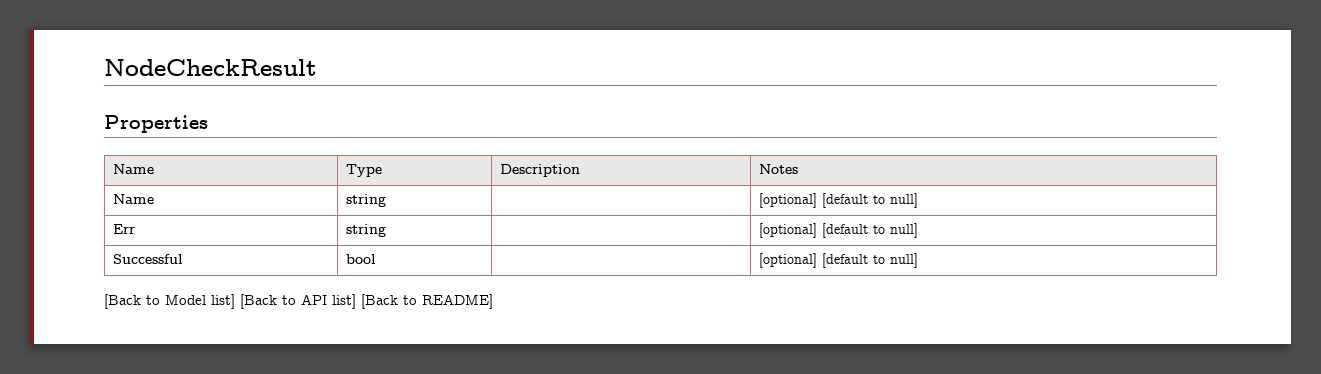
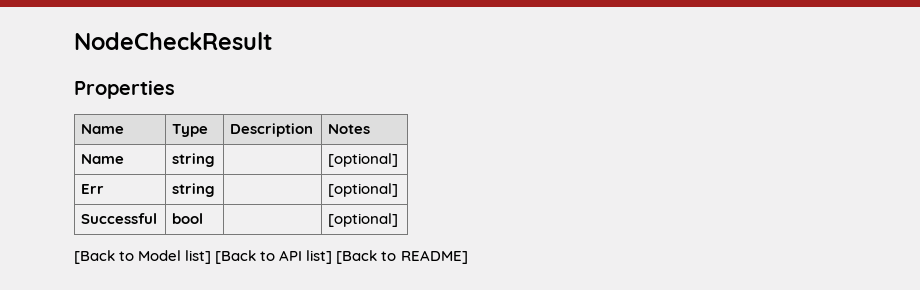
[821,193,918,208] [default to null] -> (399, 160) none
[821,223,918,238] [default to null] -> (399, 190) none
[821,253,918,268] [default to null] -> (399, 220) none

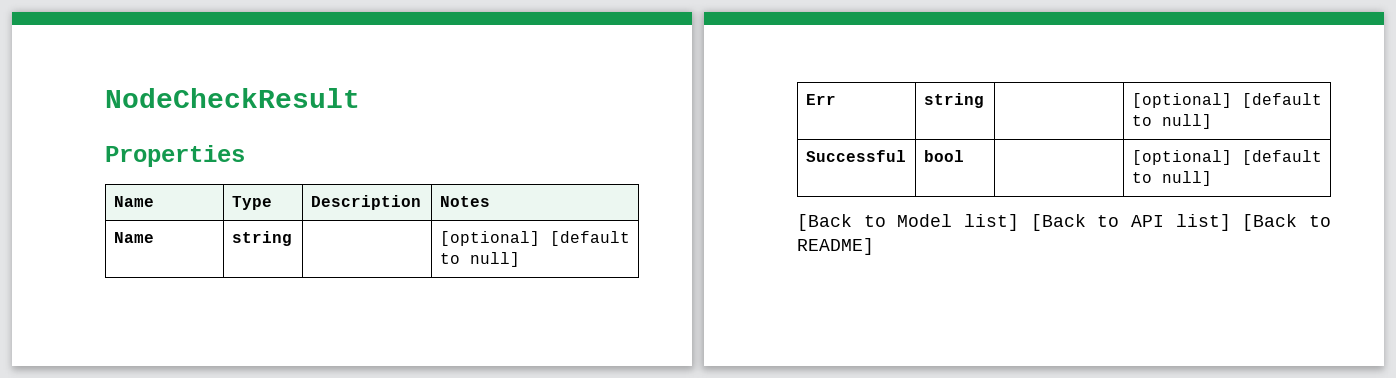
(399, 160) none -> [549,231,630,246] [439,252,520,267] [default to null]
(399, 190) none -> [1241,93,1322,108] [1131,114,1212,129] [default to null]
(399, 220) none -> [1241,150,1322,165] [1131,171,1212,186] [default to null]

